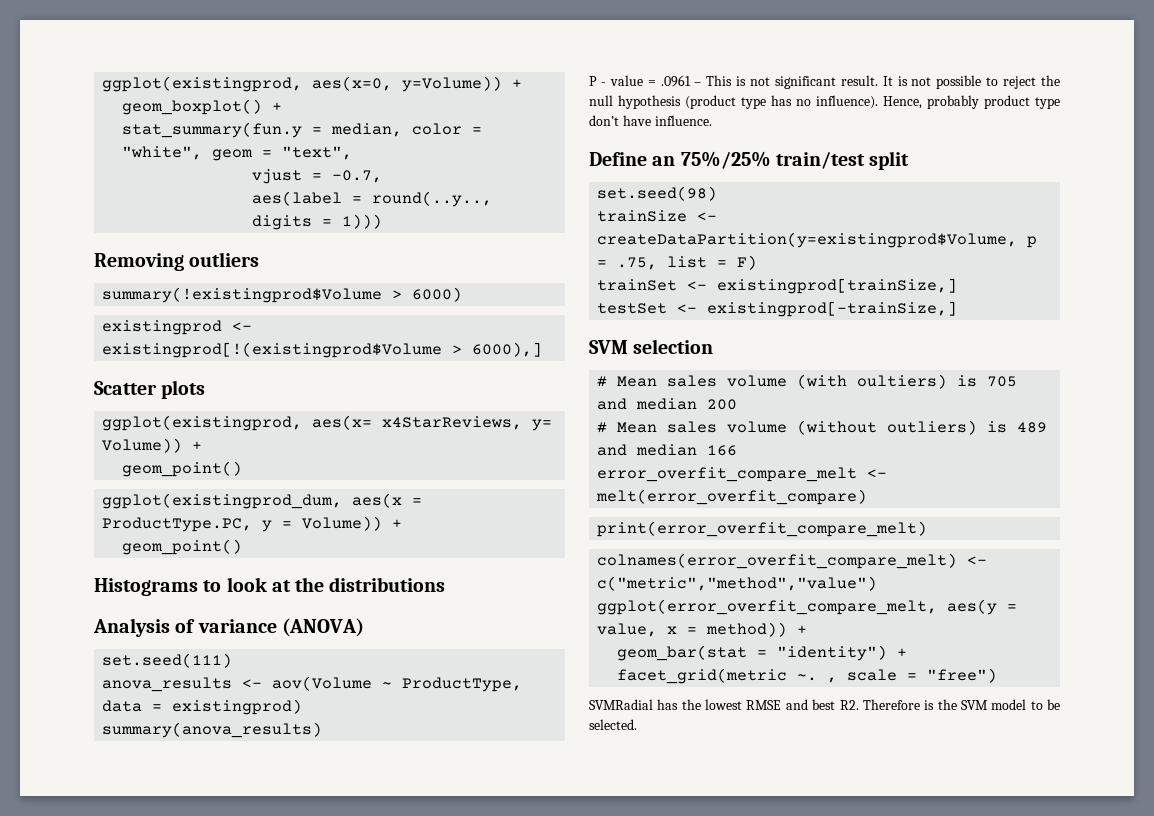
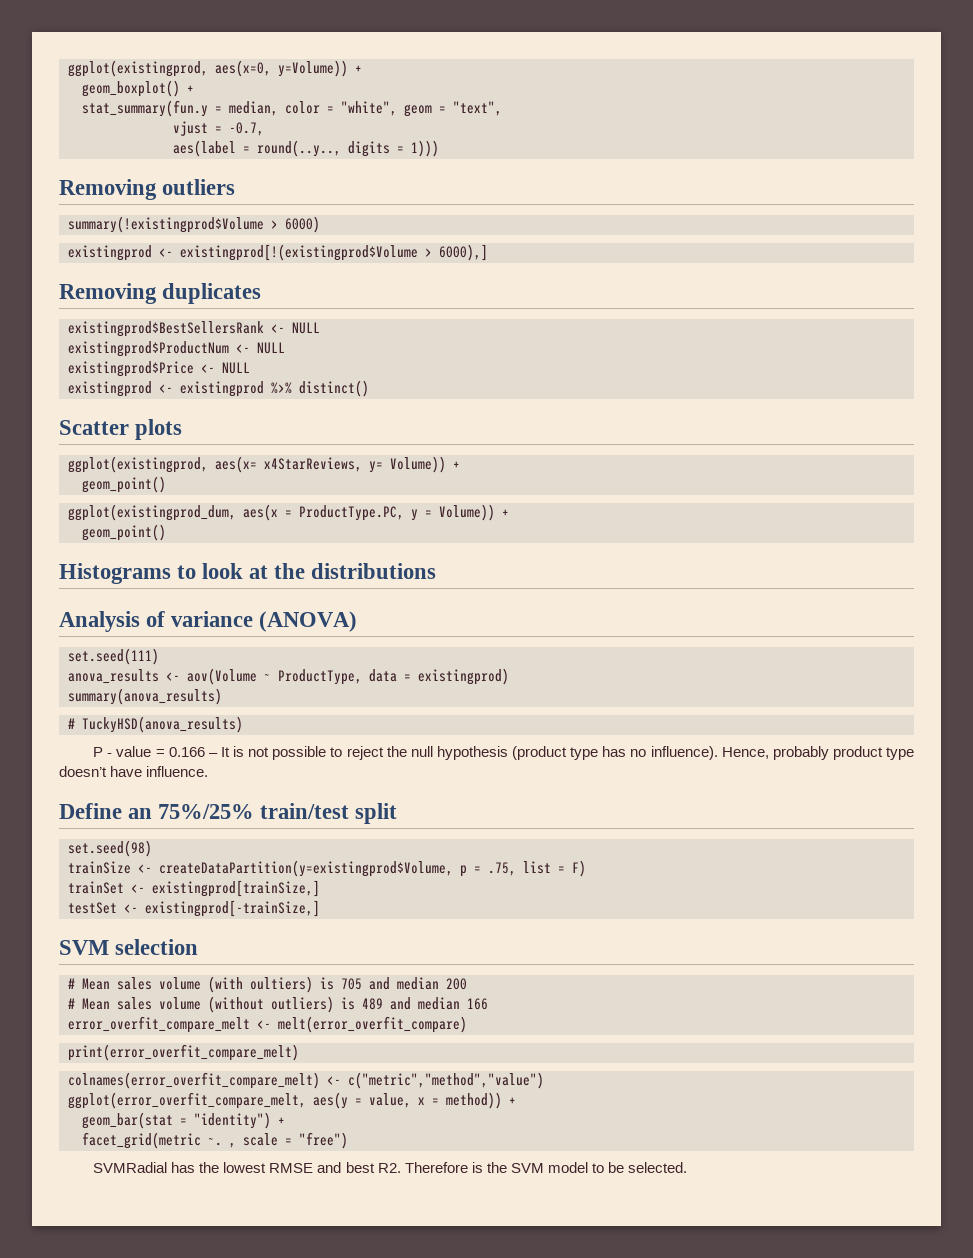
(543, 349) none -> [59,283,262,304] [68,321,320,337] [68,341,285,357] [68,361,250,377] [68,380,369,397] // Removing duplicates // existingprod$BestSellersRank <- NULL // existingprod$ProductNum <- NULL // existingprod$Price <- NULL // existingprod <- existingprod %>% distinct()
(323, 730) none -> [68,716,243,733] // # TuckyHSD(anova_results)
[660,75,878,89] .0961 – This is not significant result. -> [168,747,218,757] 0.166 –
[589,115,619,126] don’t -> [59,766,107,777] doesn’t

